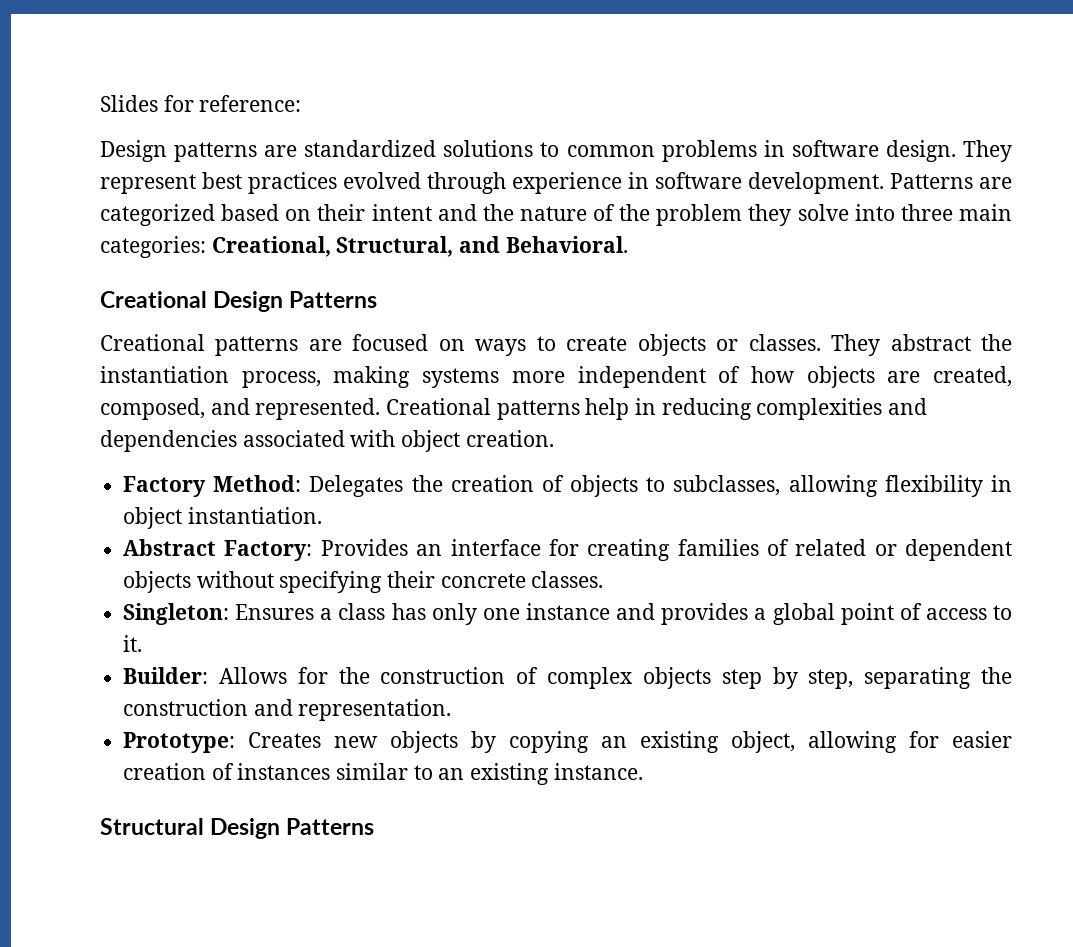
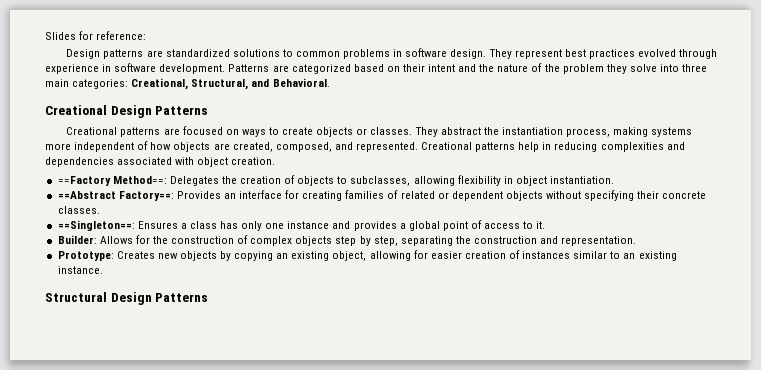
[123,475,302,497] Factory Method: -> [57,176,167,186] ==Factory Method==:
[123,539,313,561] Abstract Factory: -> [57,191,174,201] ==Abstract Factory==:
[123,603,230,625] Singleton: -> [57,220,135,231] ==Singleton==:

